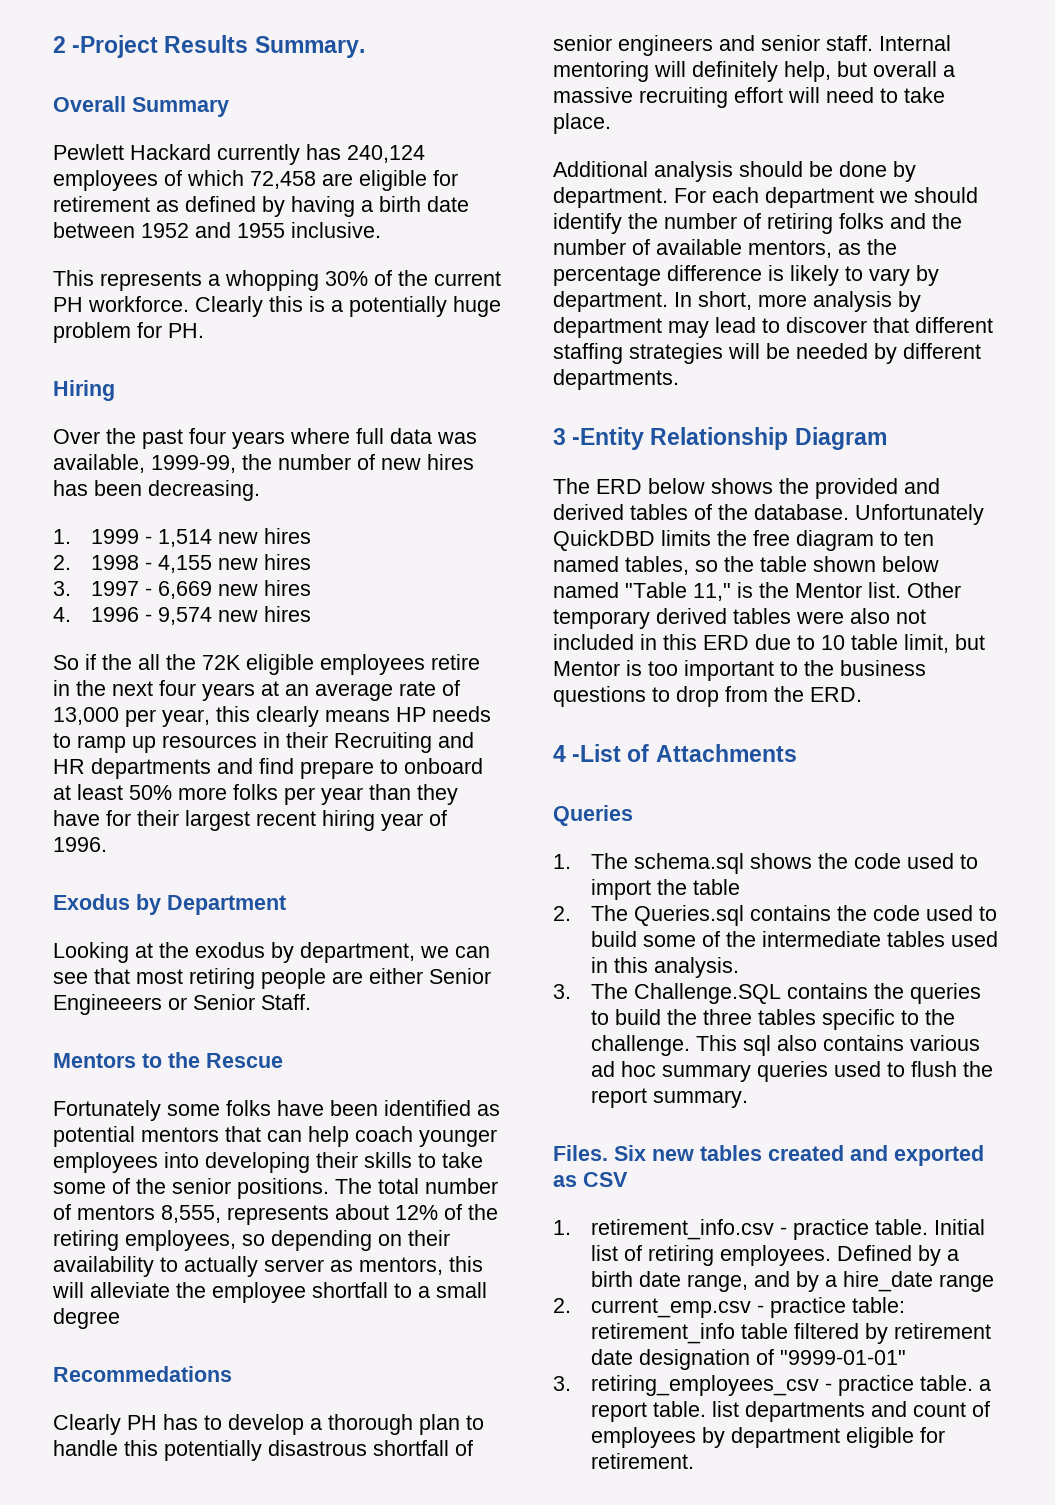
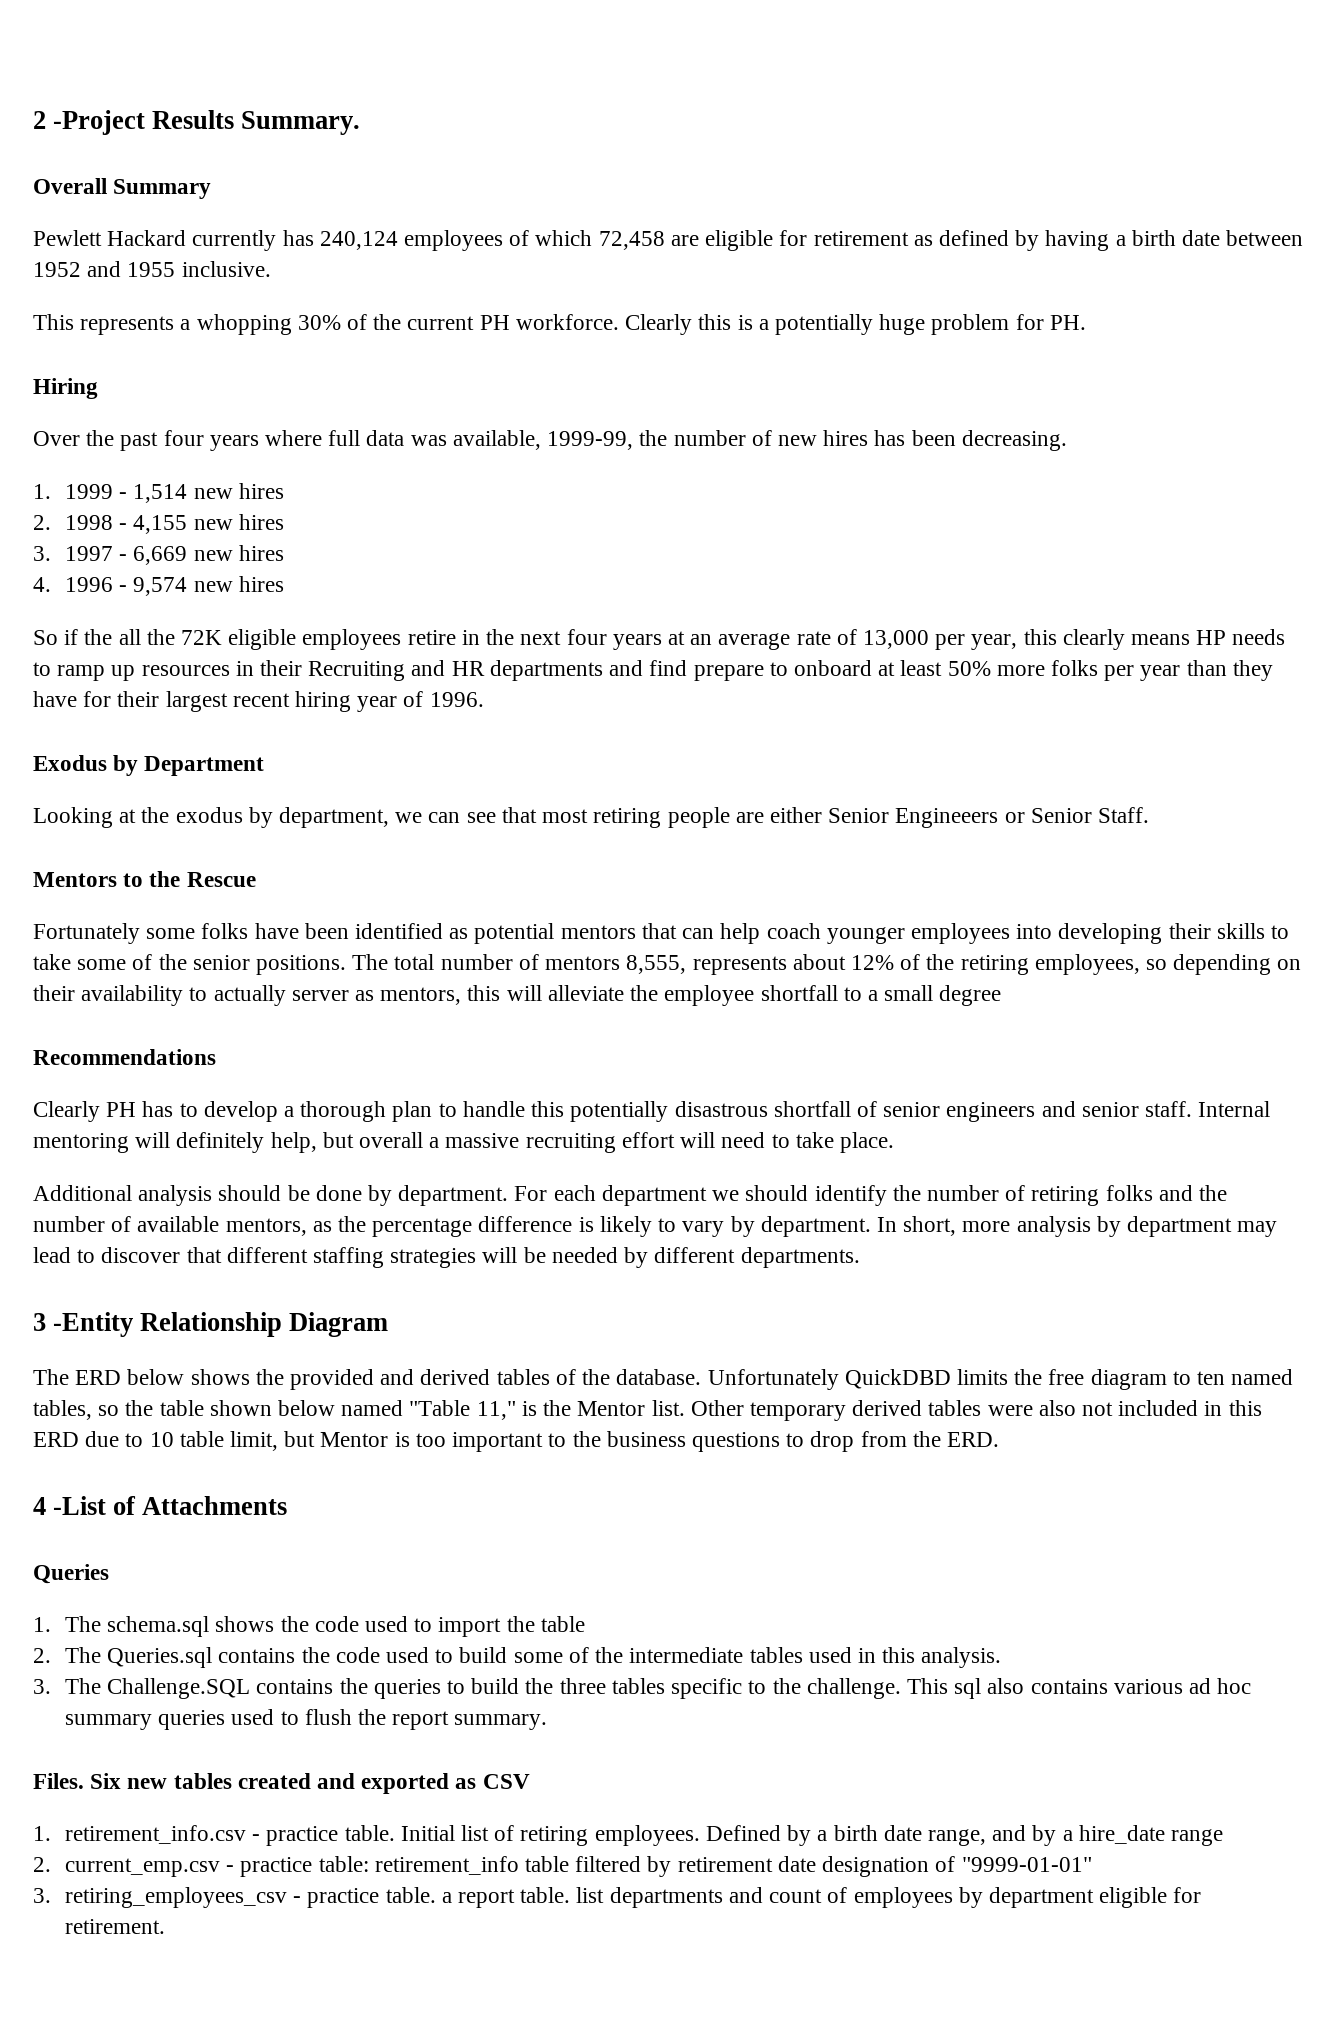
[53,1366,232,1382] Recommedations -> [33,1049,216,1065] Recommendations

